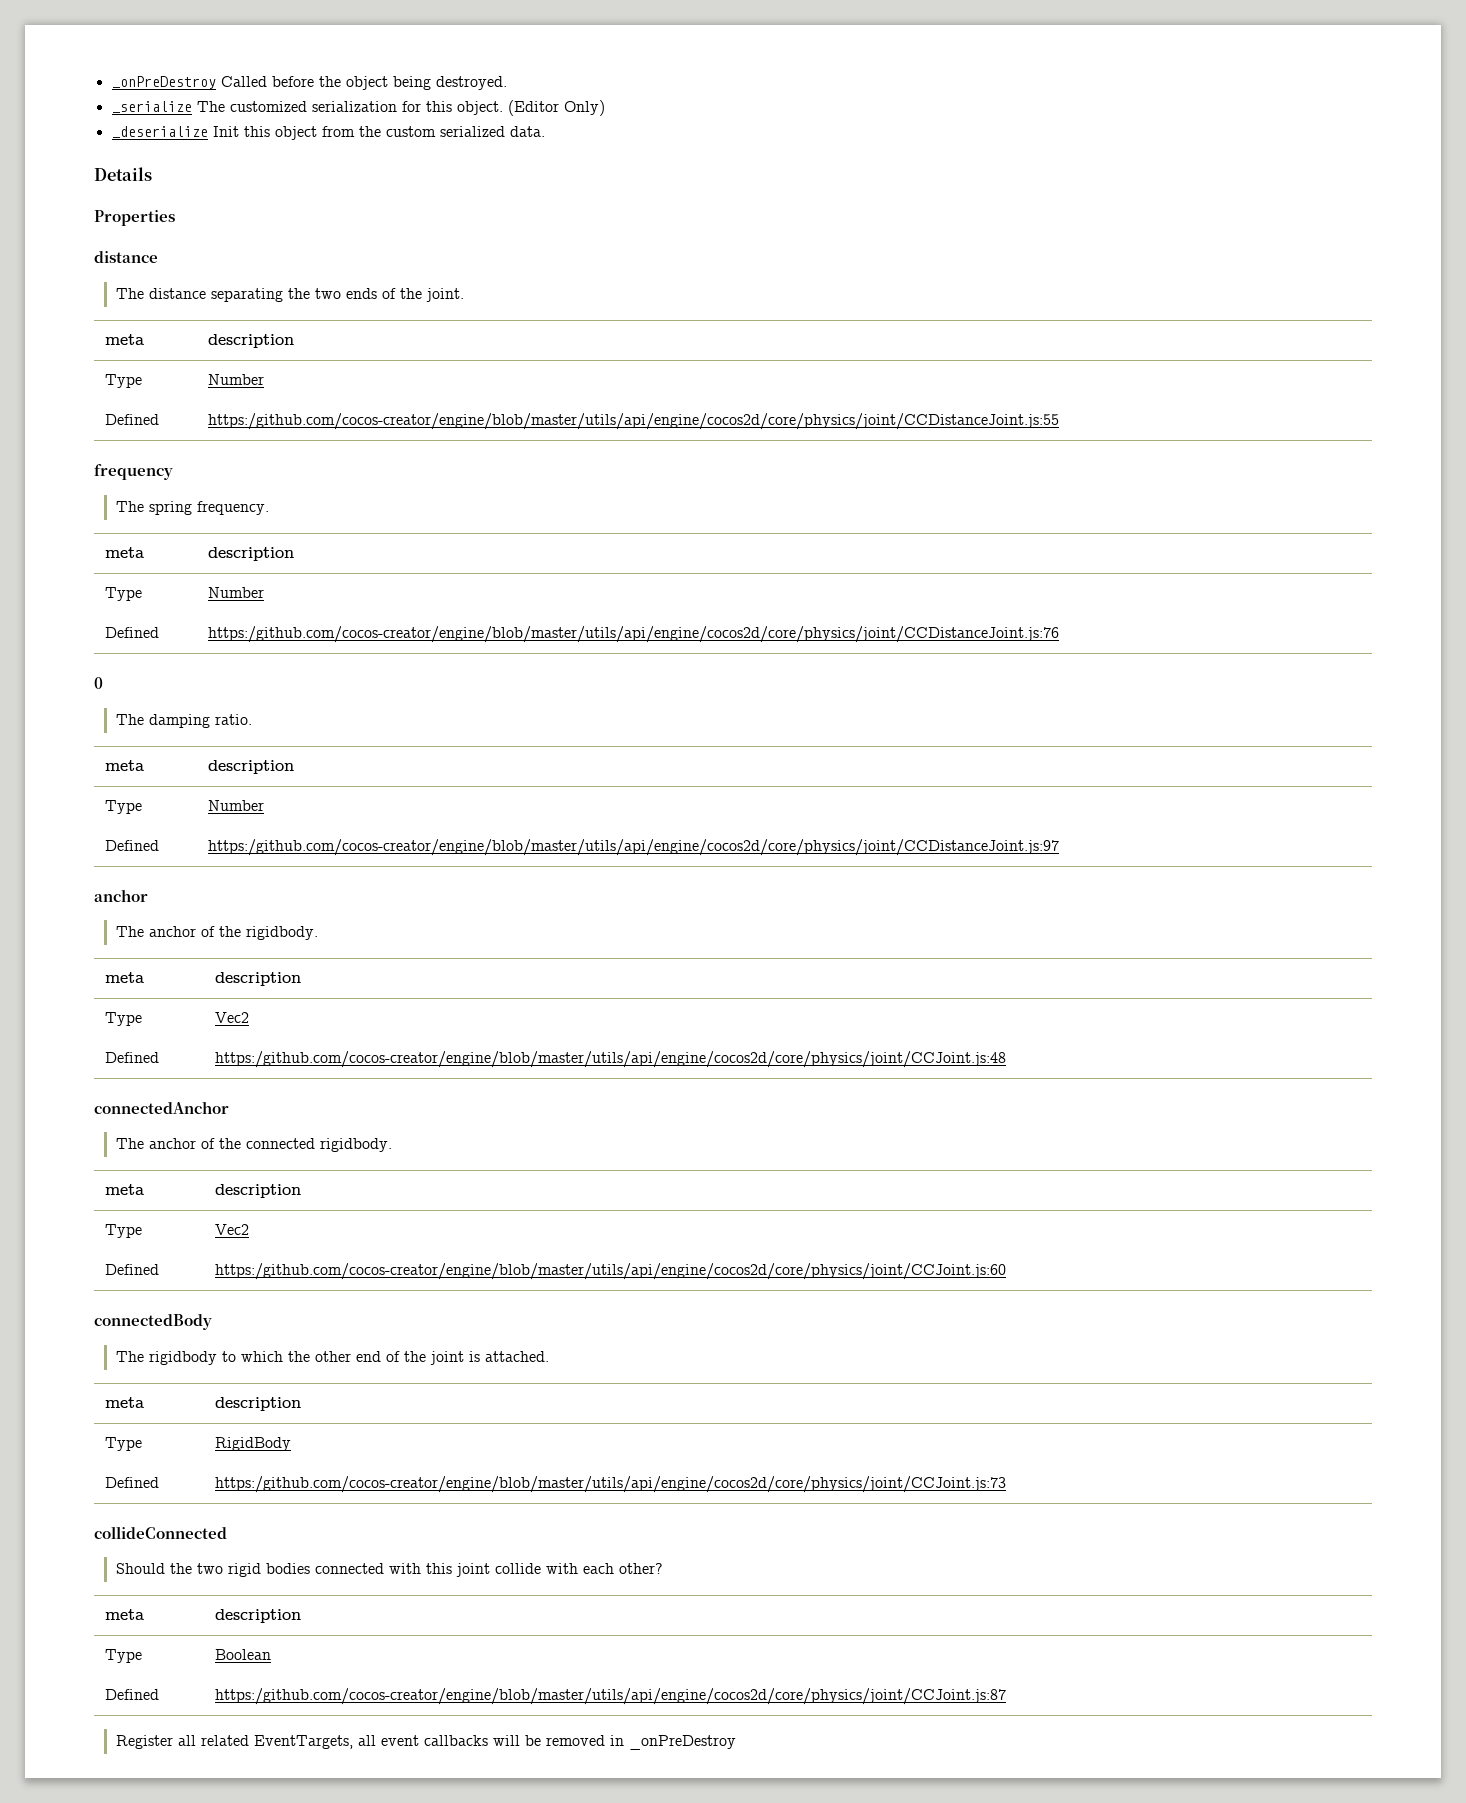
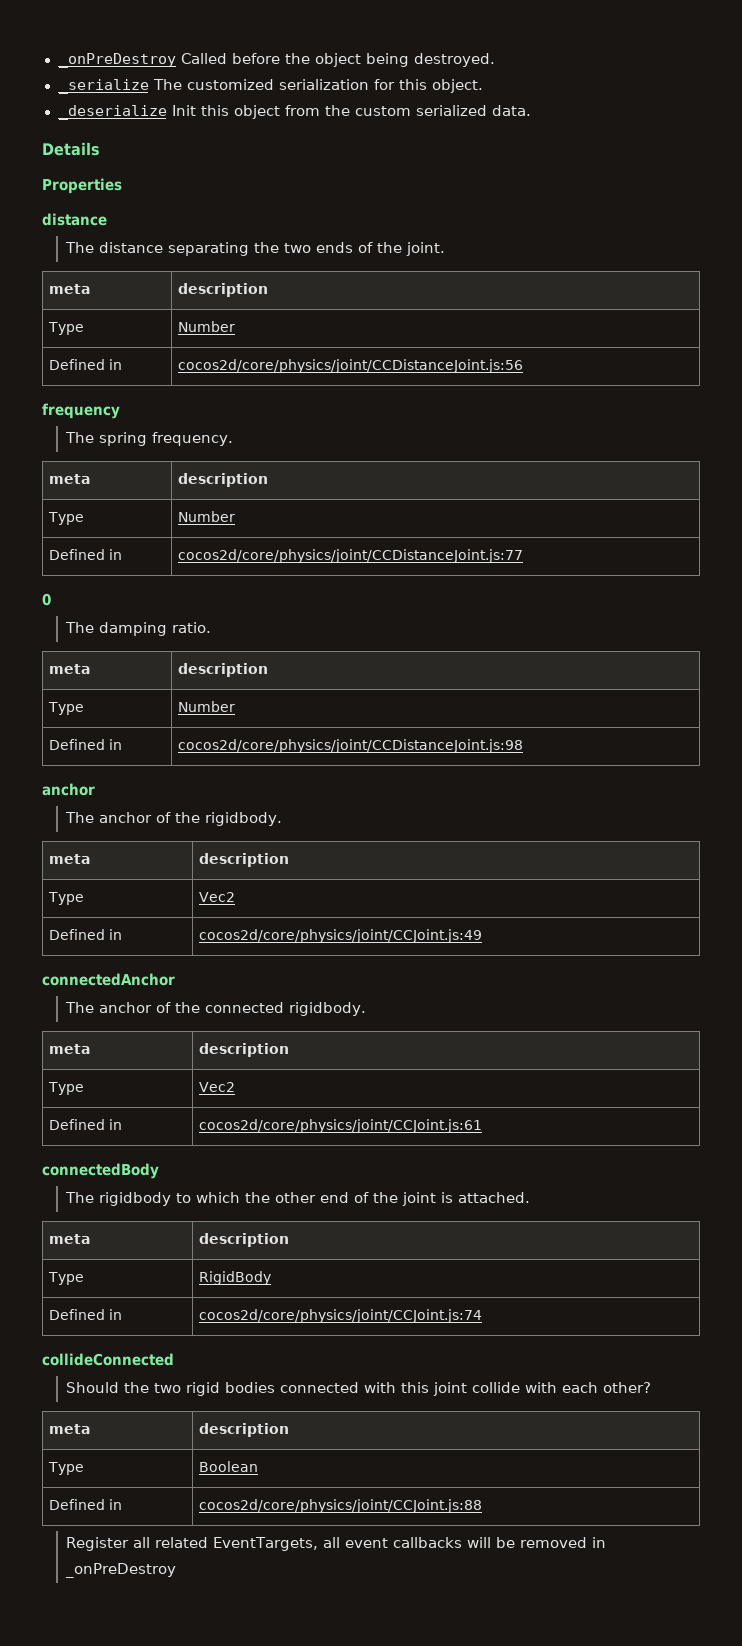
[507,100,605,116] (Editor Only) -> (483, 86) none
[208,413,1060,430] | https:/github.com/cocos-creator/engine/blob/master/utils/api/engine/cocos2d/core/physics/joint/CCDistanceJoint.js:55 -> [108,359,122,370] [177,359,523,373] in | cocos2d/core/physics/joint/CCDistanceJoint.js:56
[208,626,1060,643] | https:/github.com/cocos-creator/engine/blob/master/utils/api/engine/cocos2d/core/physics/joint/CCDistanceJoint.js:76 -> [108,549,122,560] [177,549,523,563] in | cocos2d/core/physics/joint/CCDistanceJoint.js:77
[208,839,1060,856] | https:/github.com/cocos-creator/engine/blob/master/utils/api/engine/cocos2d/core/physics/joint/CCDistanceJoint.js:97 -> [108,739,122,750] [177,739,523,753] in | cocos2d/core/physics/joint/CCDistanceJoint.js:98
[215,1051,1007,1068] | https:/github.com/cocos-creator/engine/blob/master/utils/api/engine/cocos2d/core/physics/joint/CCJoint.js:48 -> [108,929,122,940] [198,929,482,943] in | cocos2d/core/physics/joint/CCJoint.js:49
[215,1263,1007,1280] | https:/github.com/cocos-creator/engine/blob/master/utils/api/engine/cocos2d/core/physics/joint/CCJoint.js:60 -> [108,1119,122,1130] [198,1119,482,1133] in | cocos2d/core/physics/joint/CCJoint.js:61
[215,1476,1007,1493] | https:/github.com/cocos-creator/engine/blob/master/utils/api/engine/cocos2d/core/physics/joint/CCJoint.js:73 -> [108,1309,122,1320] [198,1309,482,1323] in | cocos2d/core/physics/joint/CCJoint.js:74
[215,1688,1007,1705] | https:/github.com/cocos-creator/engine/blob/master/utils/api/engine/cocos2d/core/physics/joint/CCJoint.js:87 -> [108,1499,122,1510] [198,1499,482,1513] in | cocos2d/core/physics/joint/CCJoint.js:88

